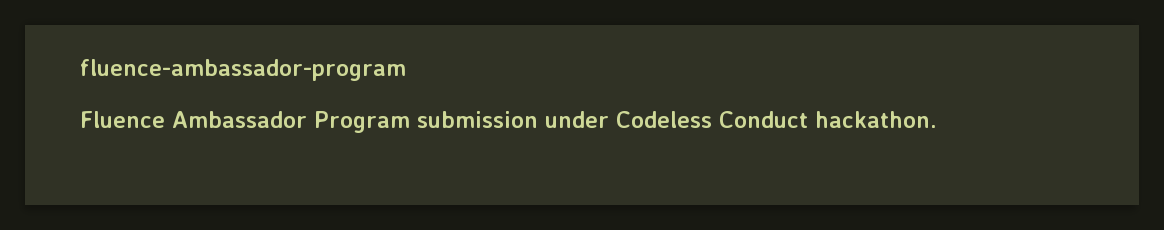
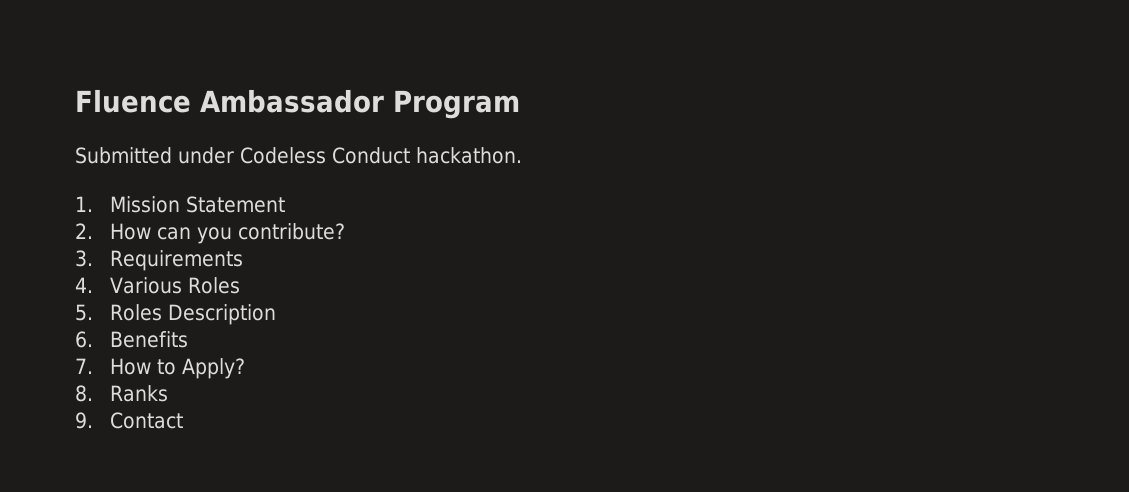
[80,59,406,81] fluence-ambassador-program // -> (75, 101) none
[417,111,538,128] submission -> [75,147,172,164] // Submitted
(937, 119) none -> [75,196,285,213] [75,223,345,244] [75,250,243,271] [75,277,240,294] [75,304,276,325] [75,331,188,348] [75,358,245,379] [75,385,168,402] [75,412,183,429] // 1. Mission Statement // 2. How can you contribute? // 3. Requirements // 4. Various Roles // 5. Roles Description // 6. Benefits // 7. How to Apply? // 8. Ranks // 9. Contact

